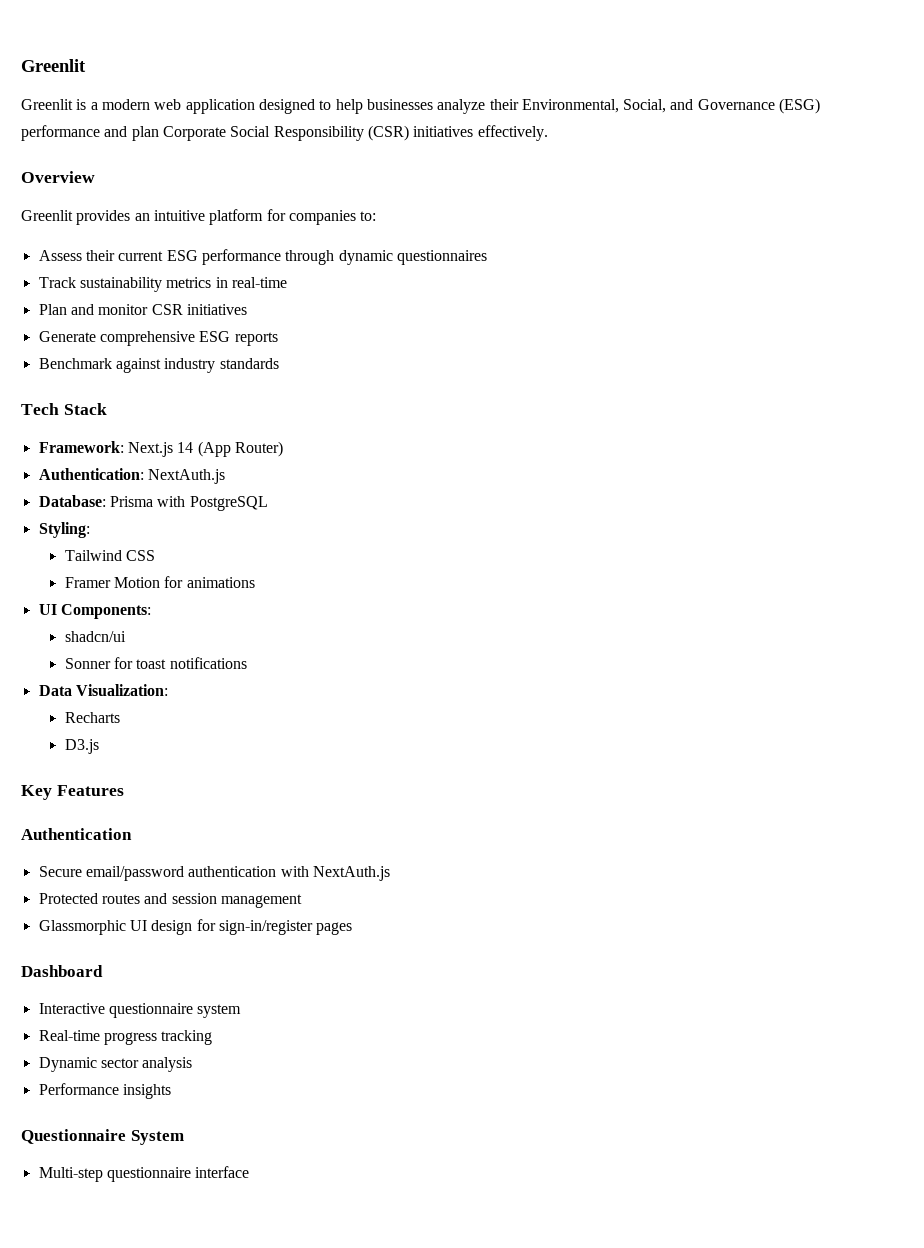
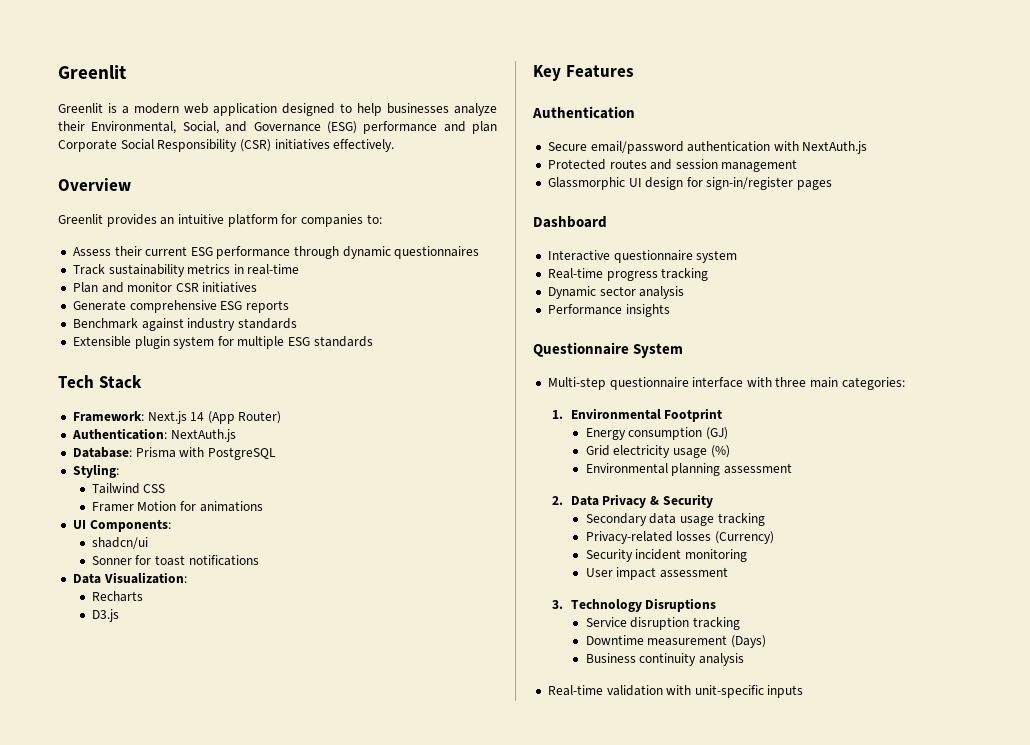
(279, 363) none -> [72,336,373,349] // Extensible plugin system for multiple ESG standards
(250, 1172) none -> [746,377,905,390] [551,408,723,422] [585,427,728,440] [585,445,730,458] [585,463,792,476] [551,494,713,508] [585,513,765,526] [585,531,774,544] [585,549,747,562] [585,567,728,580] [551,598,717,612] [585,617,740,630] [585,635,766,648] [585,653,744,666] [547,685,804,698] with three main categories: // 1. Environmental Footprint // Energy consumption (GJ) // Grid electricity usage (%) // Environmental planning assessment // 2. Data Privacy & Security // Secondary data usage tracking // Privacy-related losses (Currency) // Security incident monitoring // User impact assessment // 3. Technology Disruptions // Service disruption tracking // Downtime measurement (Days) // Business continuity analysis // Real-time validation with unit-specific inputs

